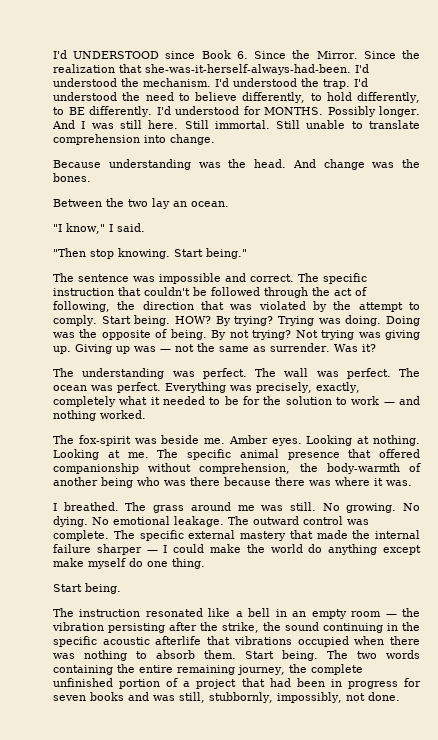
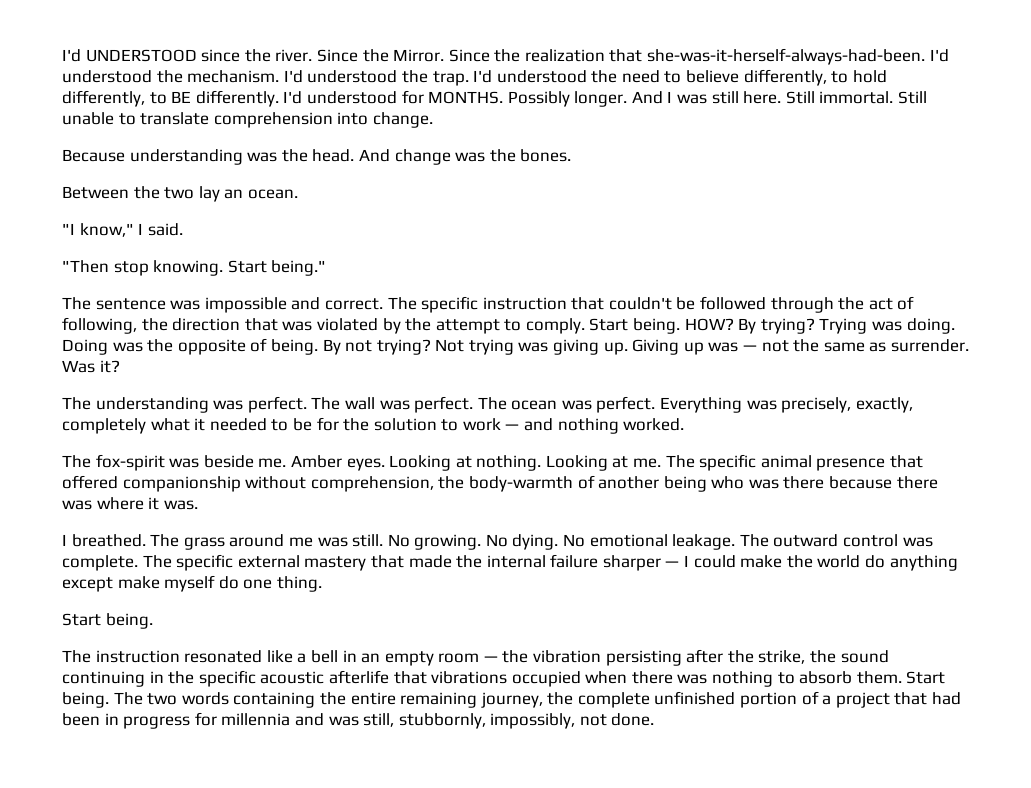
[201,50,248,59] Book 6. -> [244,49,313,62] the river.
[53,692,124,701] seven books -> [221,713,291,726] millennia

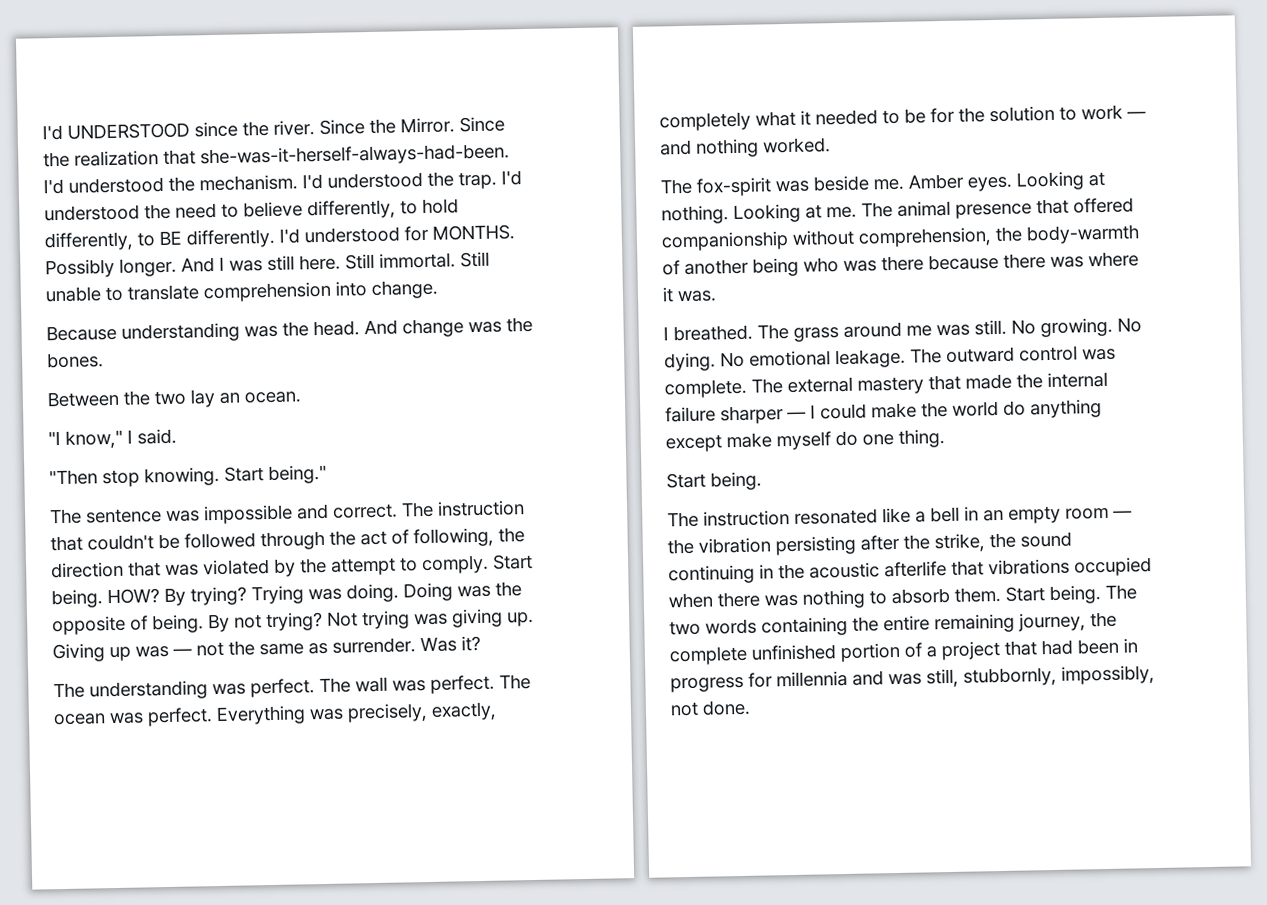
[421,296,479,313] specific -> (434, 509) none
[699,454,757,471] specific -> (893, 209) none
[176,554,234,571] specific -> (783, 386) none
[198,670,256,687] specific -> (805, 571) none

